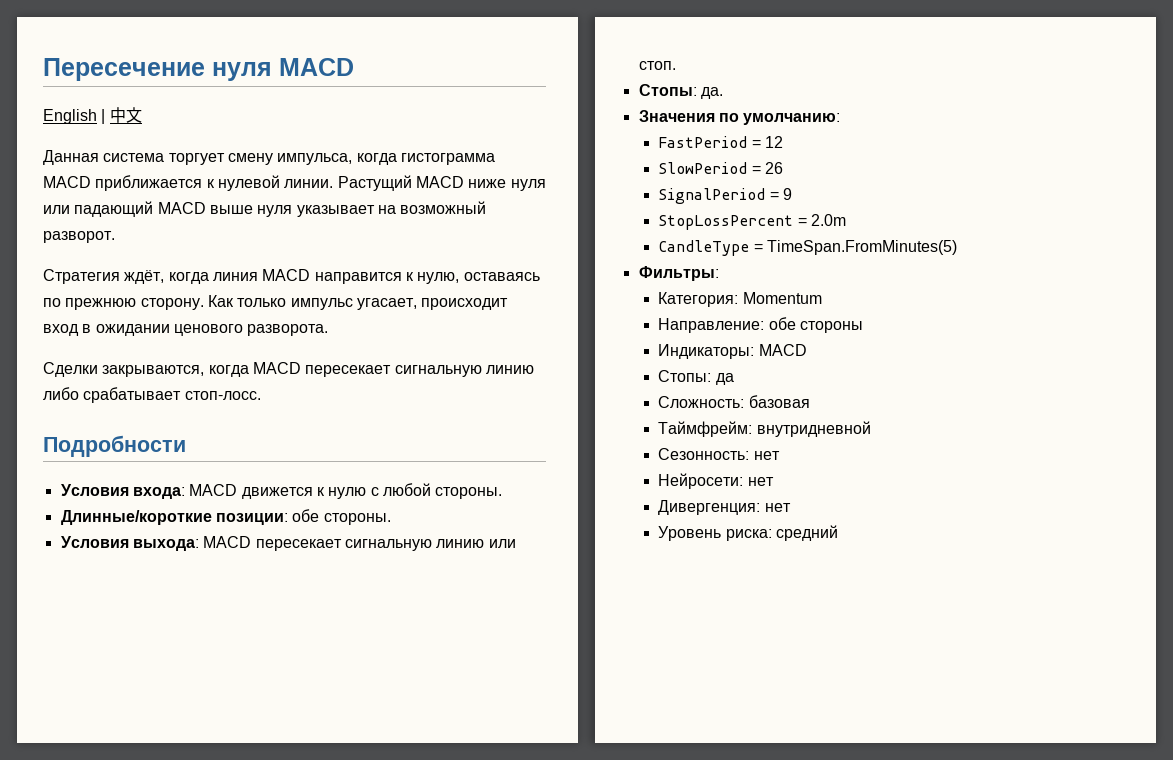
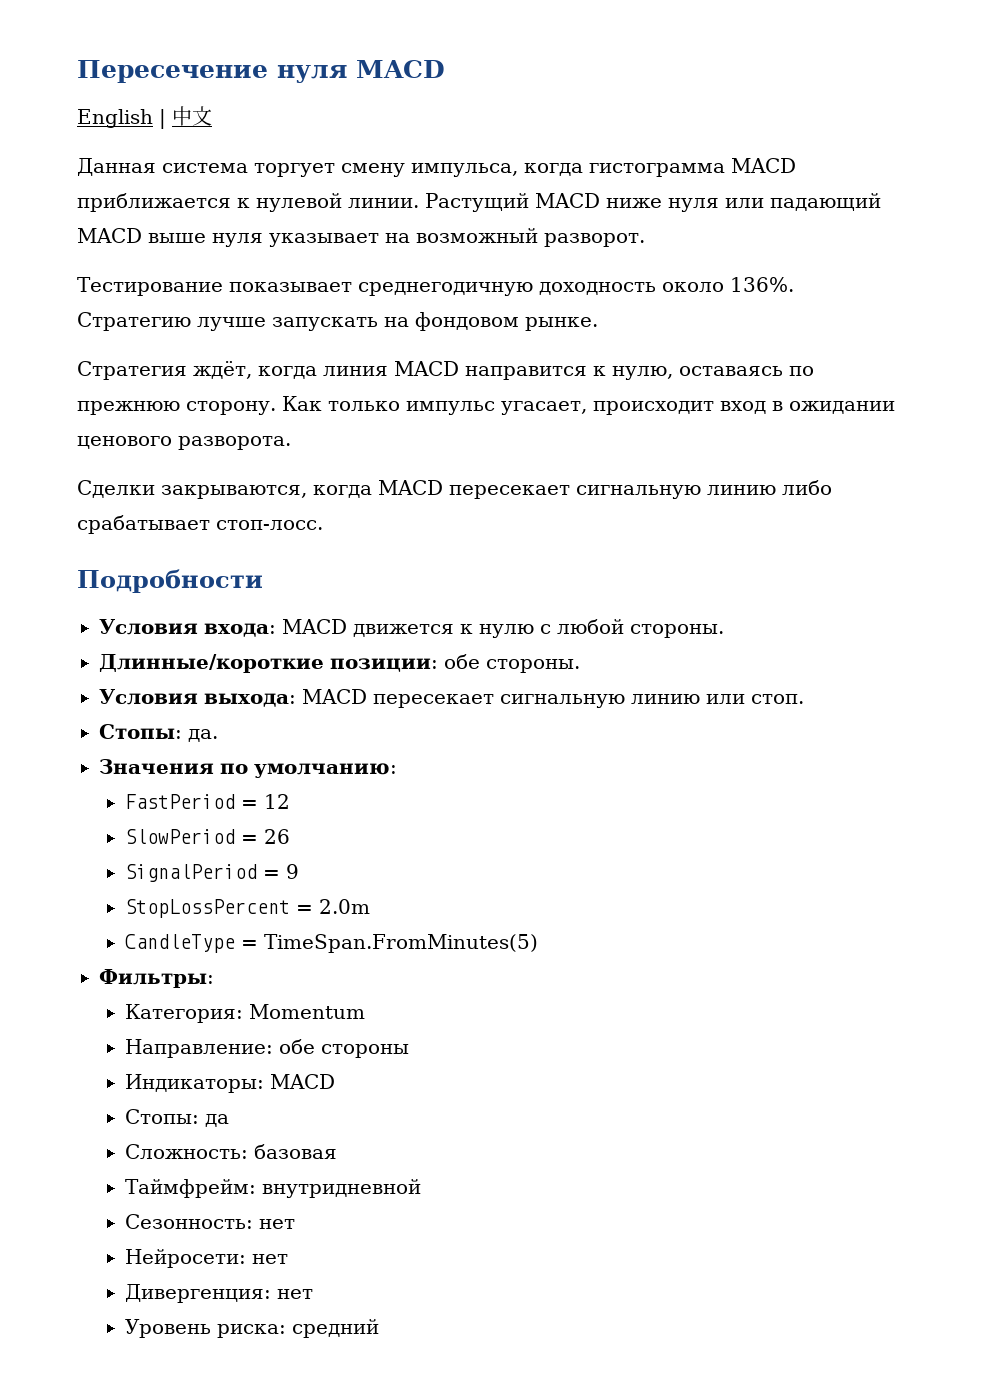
(115, 237) none -> [77,277,794,296] [77,312,598,331] // Тестирование показывает среднегодичную доходность около 136%. Стратегию лучше запускать на фондовом рынке.

